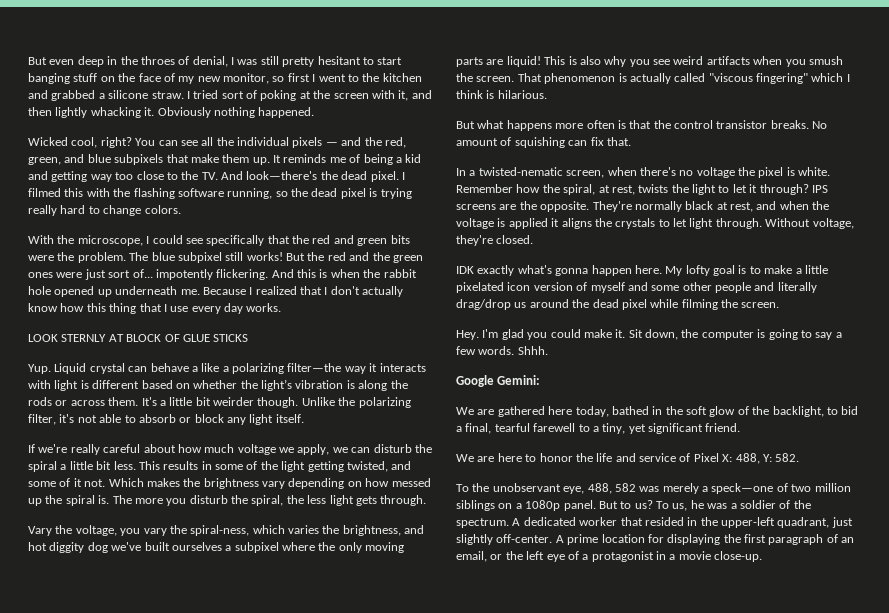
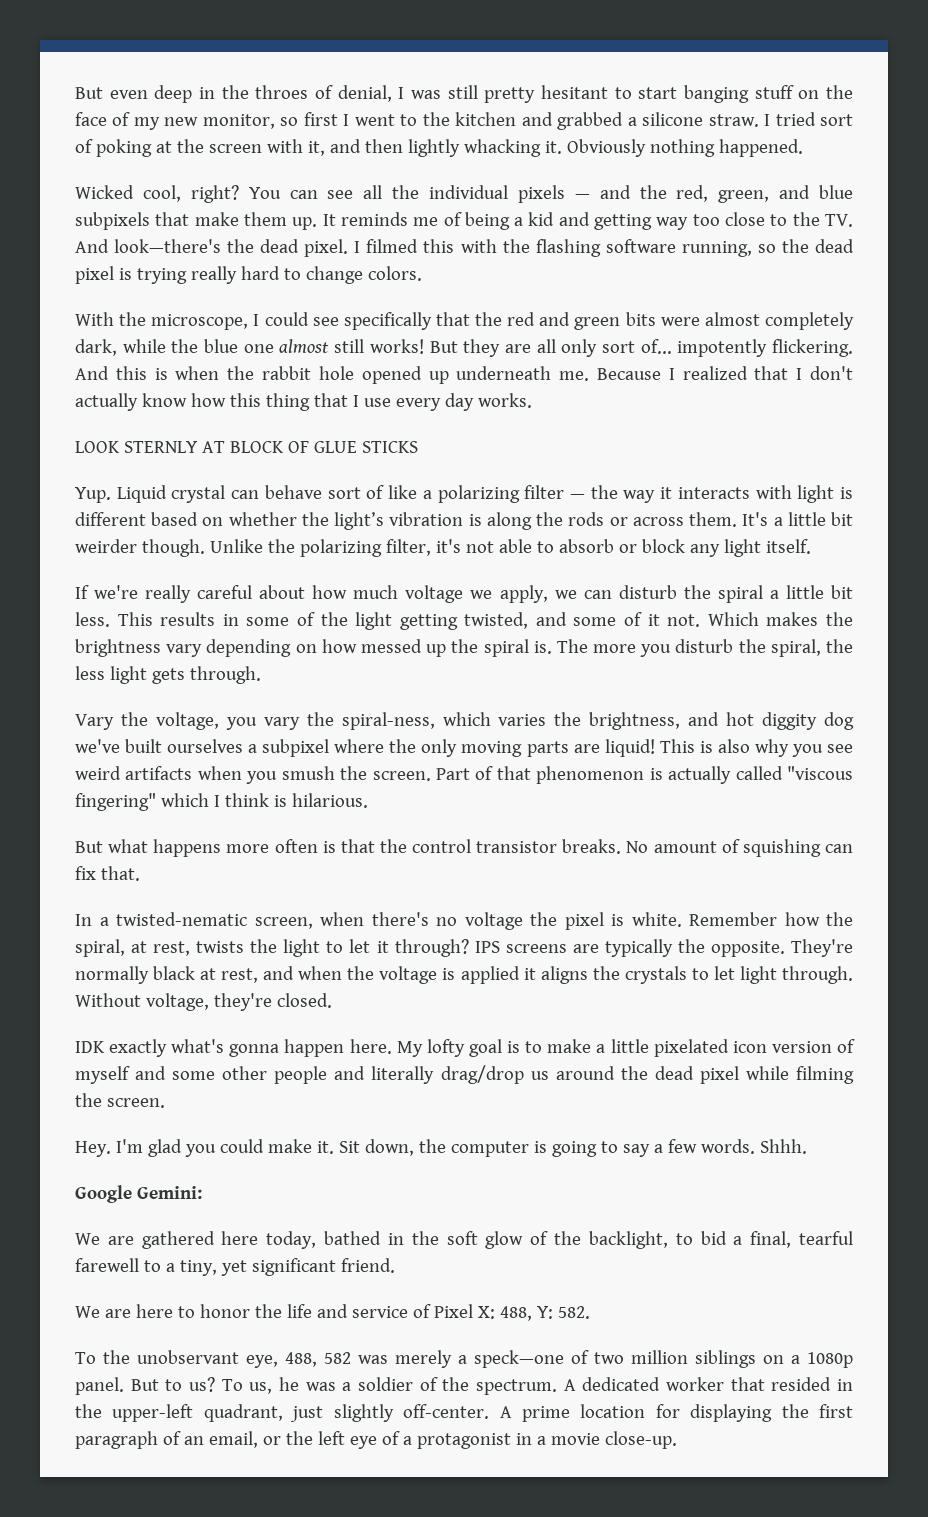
[57,252,423,263] [28,269,106,280] the problem. The blue subpixel still works! But the red and the green ones were just -> [704,312,854,330] [75,339,598,357] almost completely dark, while the blue one almost still works! But they are all only
[191,366,198,372] a -> [327,485,385,499] sort of
[287,363,342,372] filter—the -> [524,485,618,499] filter — the
[517,73,542,82] That -> [436,766,531,780] Part of that
(517, 207) none -> [604,939,673,957] typically

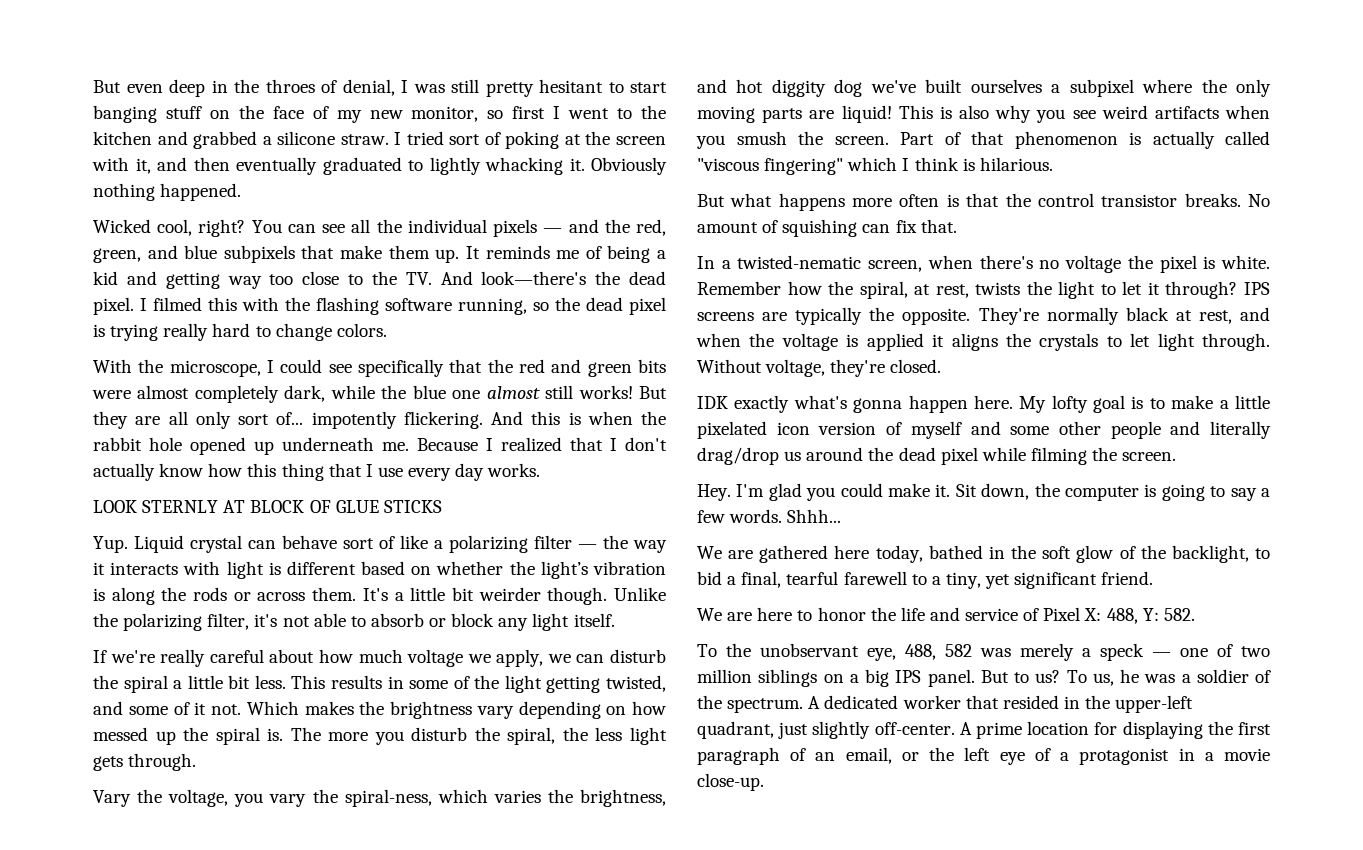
(403, 146) none -> [236,157,423,175] eventually graduated to
[759,1139,807,1154] [75,1185,202,1203] Shhh. // Google Gemini: -> [787,509,842,523] Shhh...
[474,1350,564,1368] speck—one -> [1100,643,1208,661] speck — one
[807,1352,853,1368] 1080p -> [865,669,922,687] big IPS

